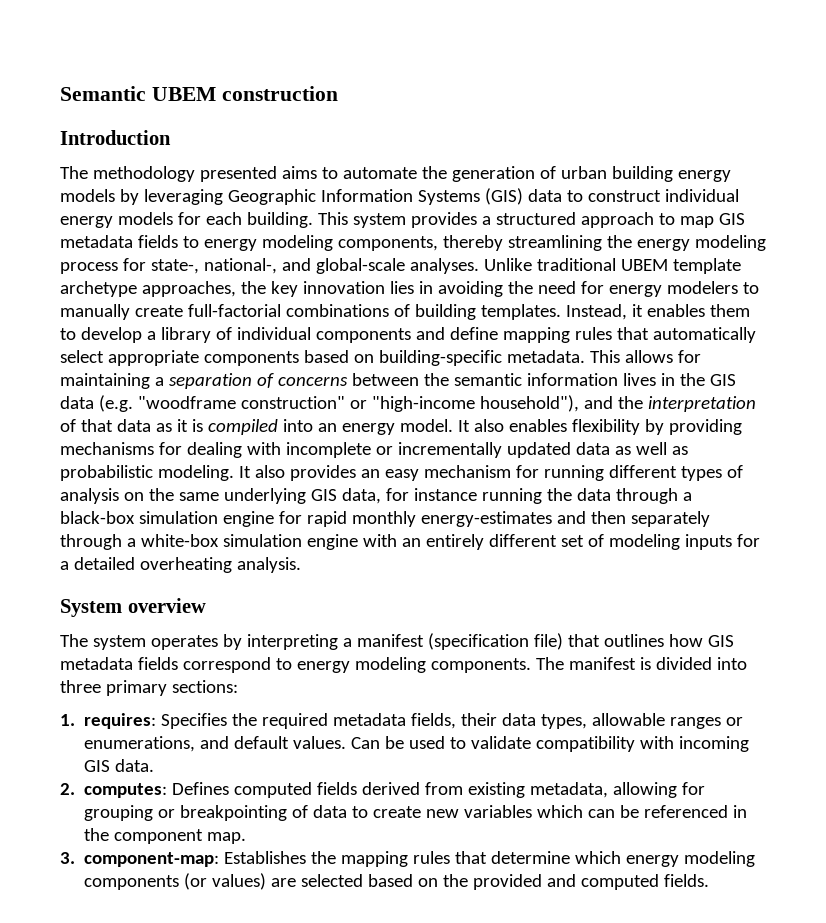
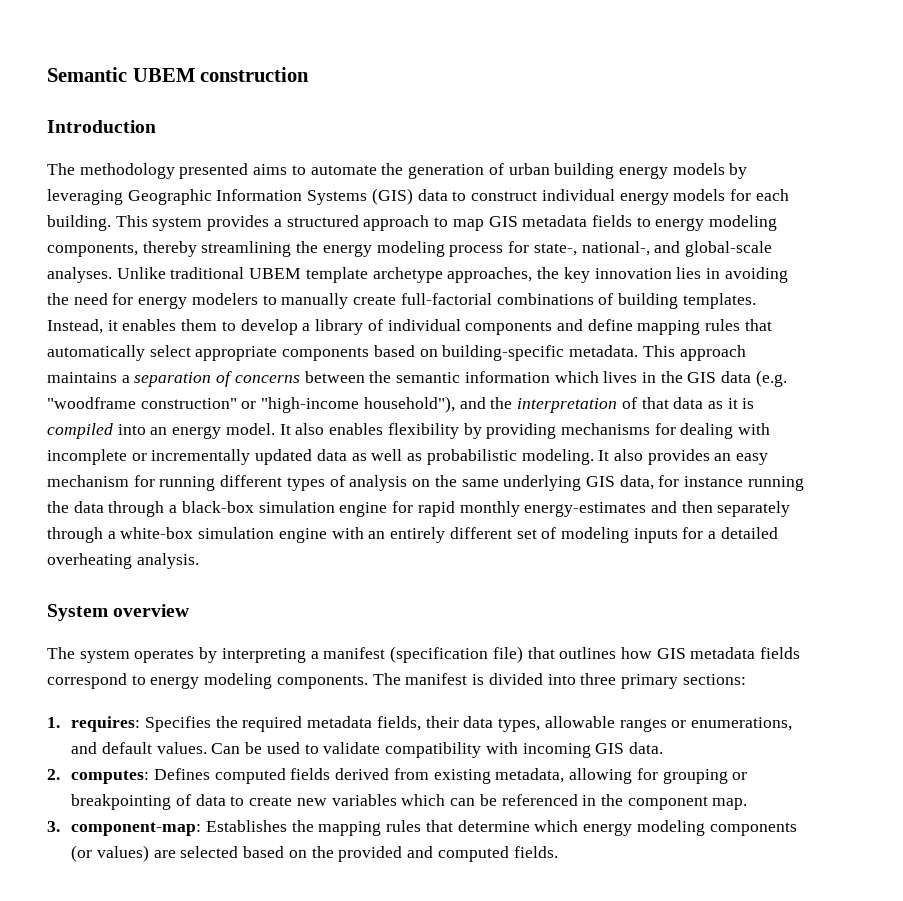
[624,350,701,363] [60,373,150,389] allows for maintaining -> [679,345,746,361] [47,372,117,383] approach maintains
(618, 379) none -> [554,371,599,383] which

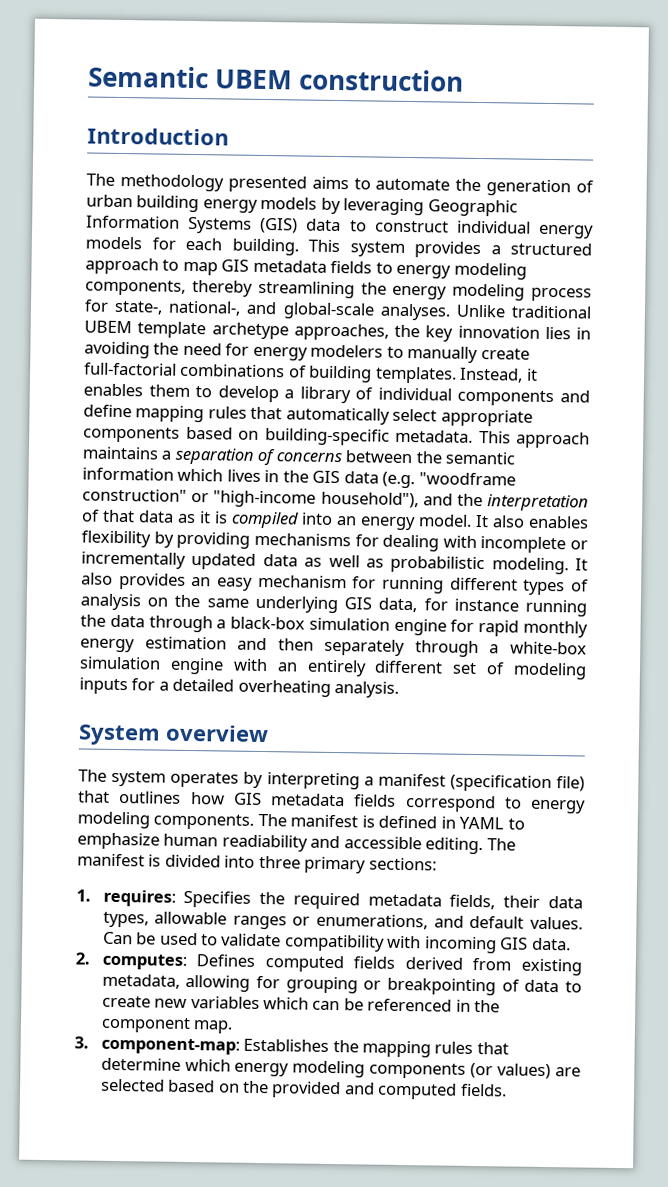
[524,502,647,517] energy-estimates -> [80,636,227,653] energy estimation
(485, 679) none -> [378,815,525,830] [77,832,516,855] [77,853,162,867] defined in YAML to emphasize human readiability and accessible editing. The manifest is

